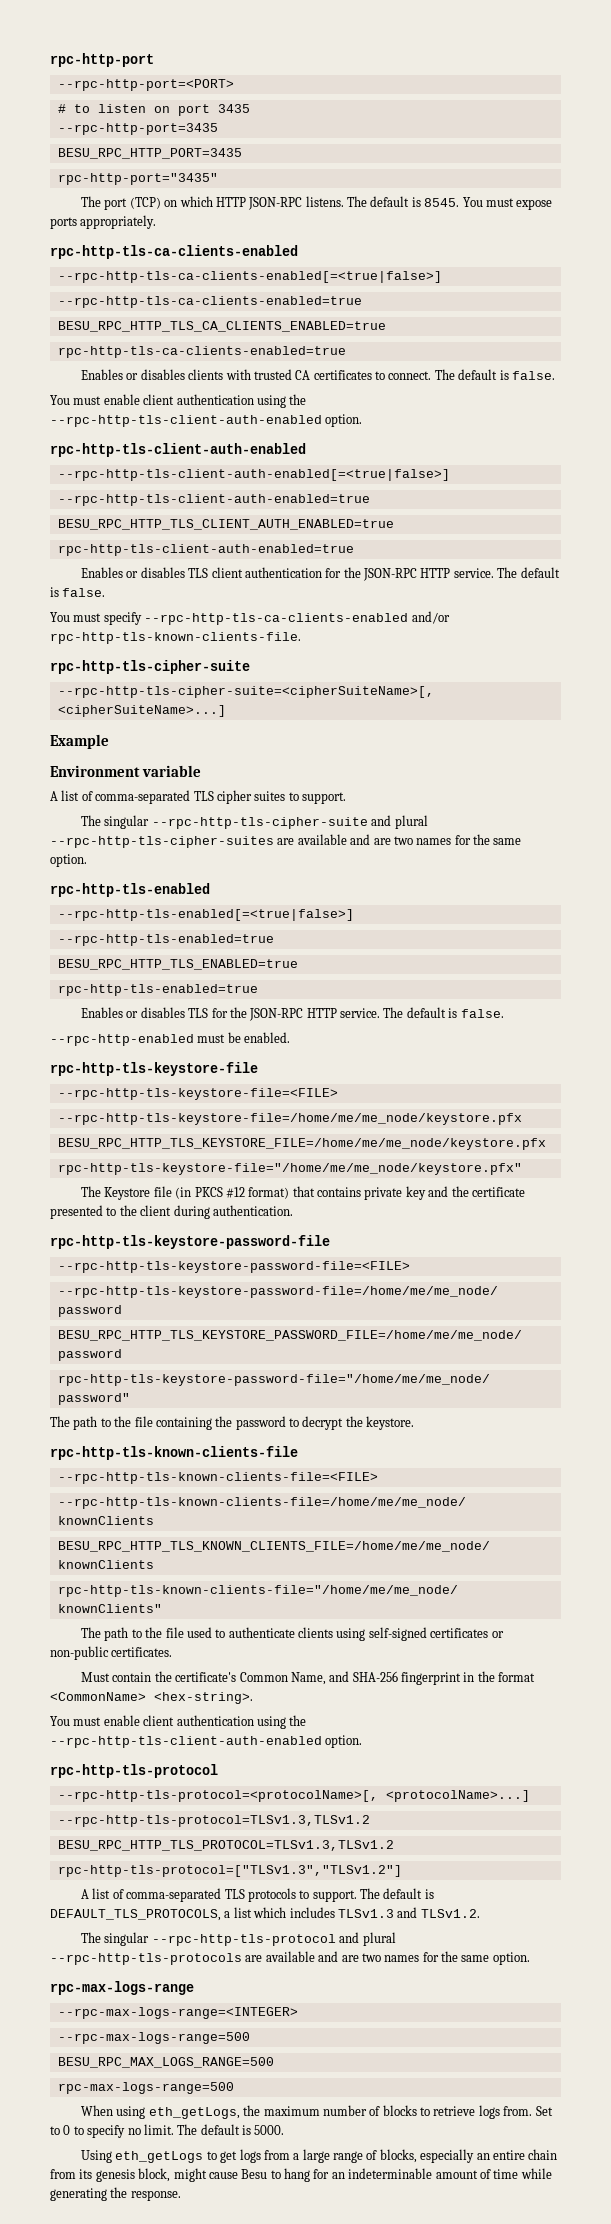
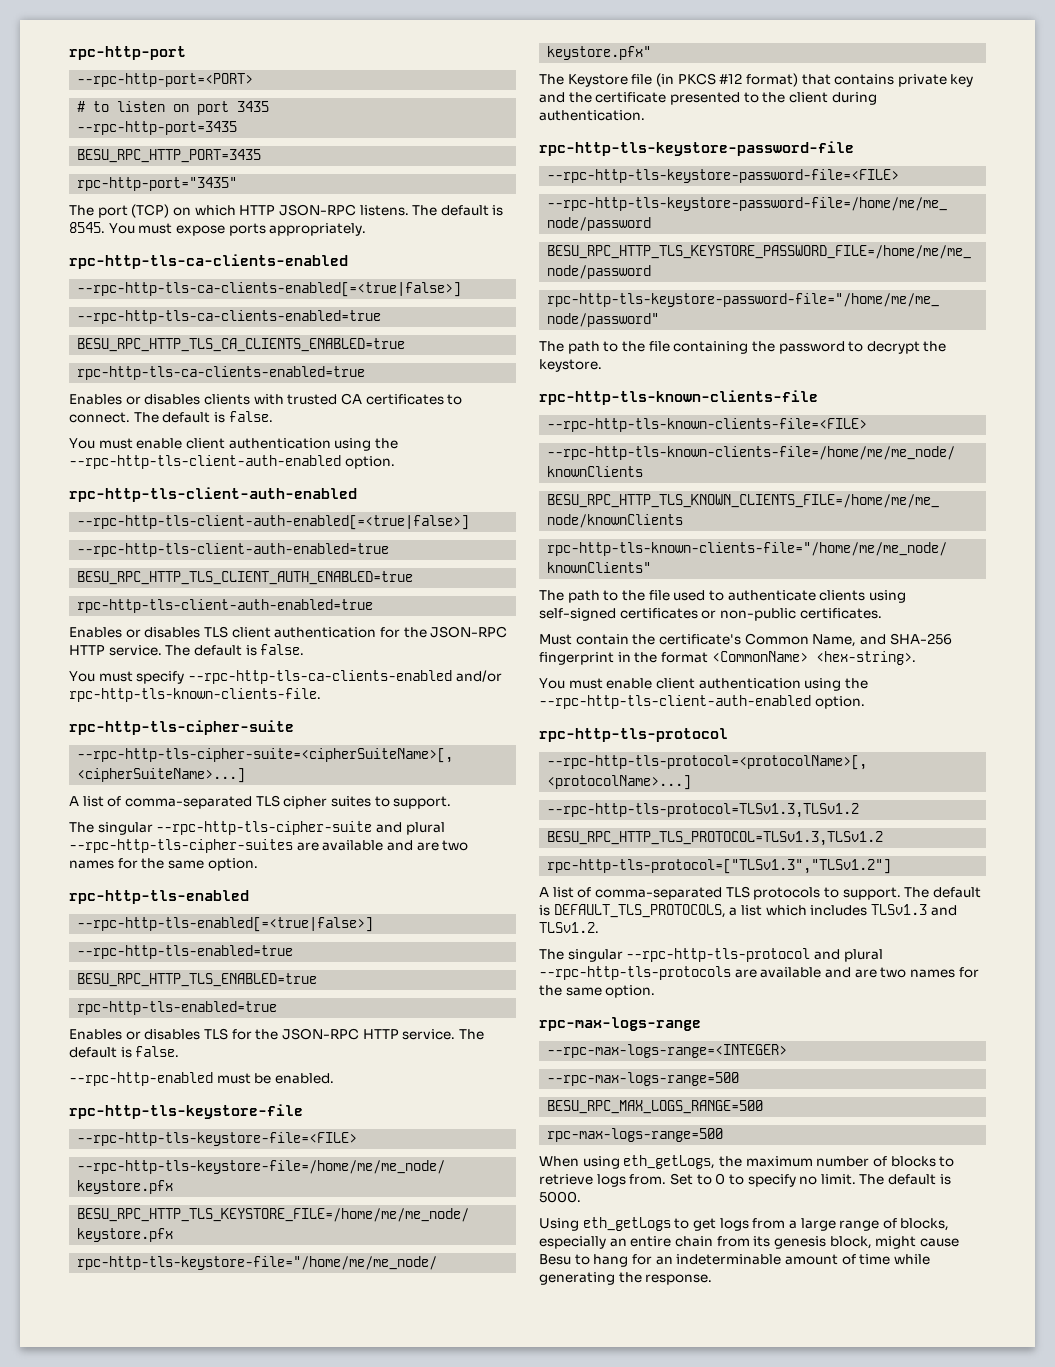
[50,734,109,749] [50,765,201,777] // Example // Environment variable -> (246, 775) none

